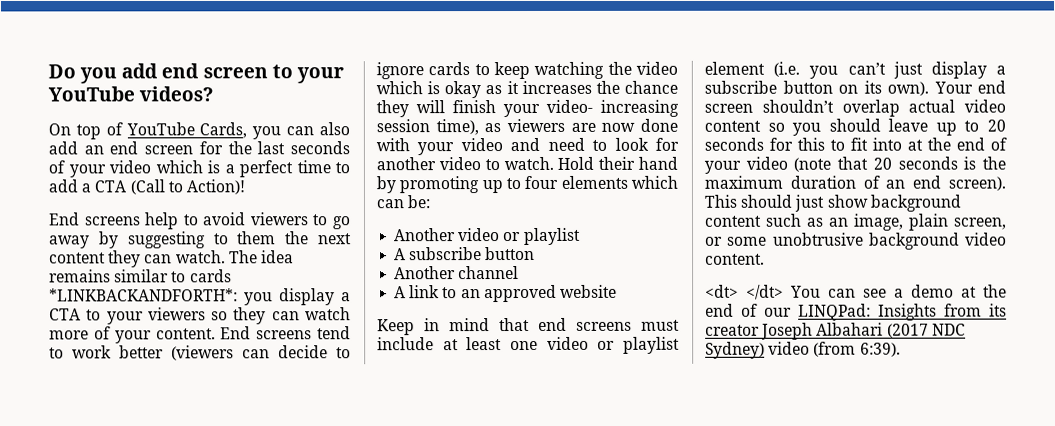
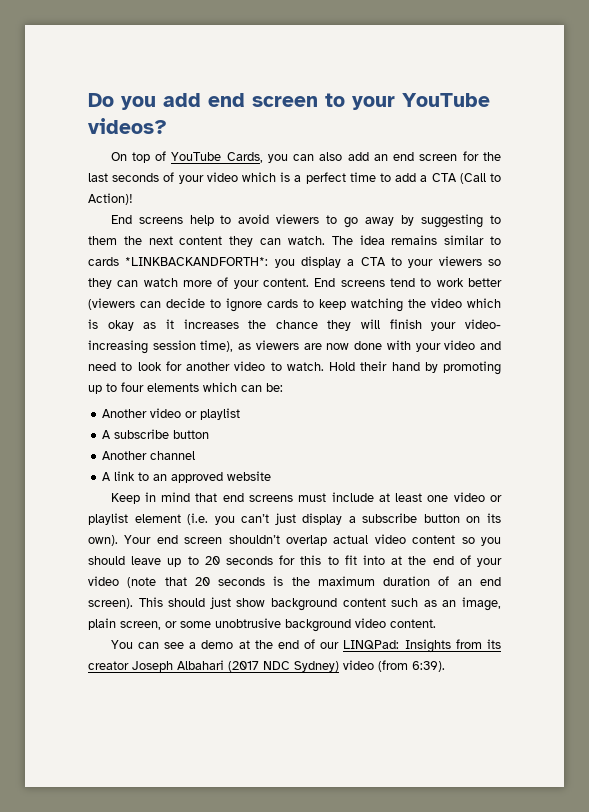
[705,284,784,300] <dt> </dt> -> (436, 623) none

